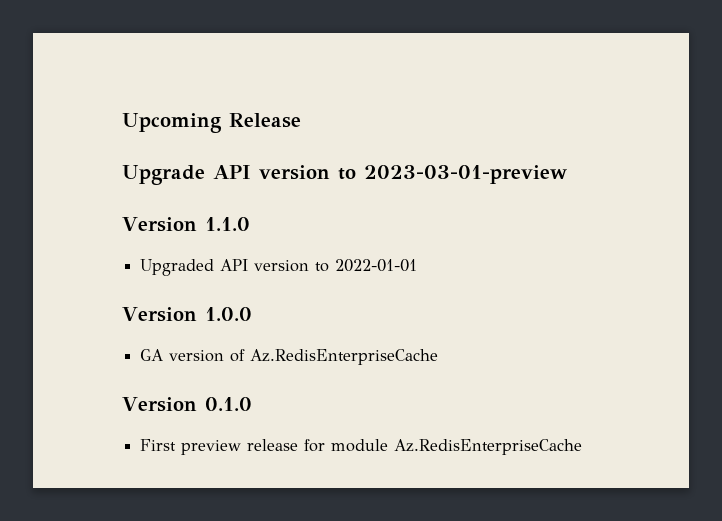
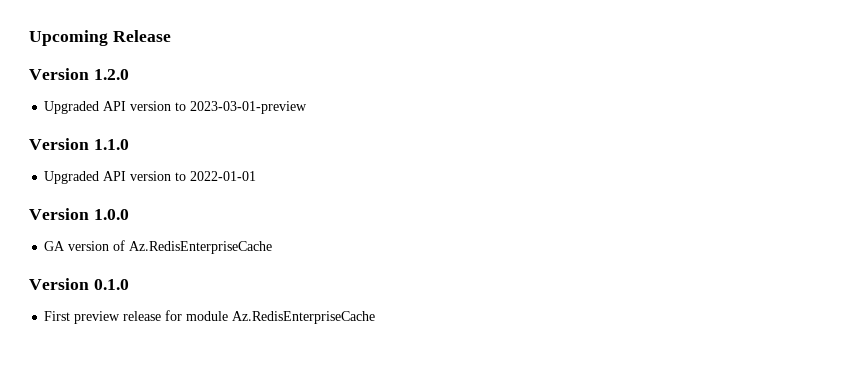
[122,165,205,185] Upgrade -> [29,68,129,80] [44,101,100,114] Version 1.2.0 // Upgraded

